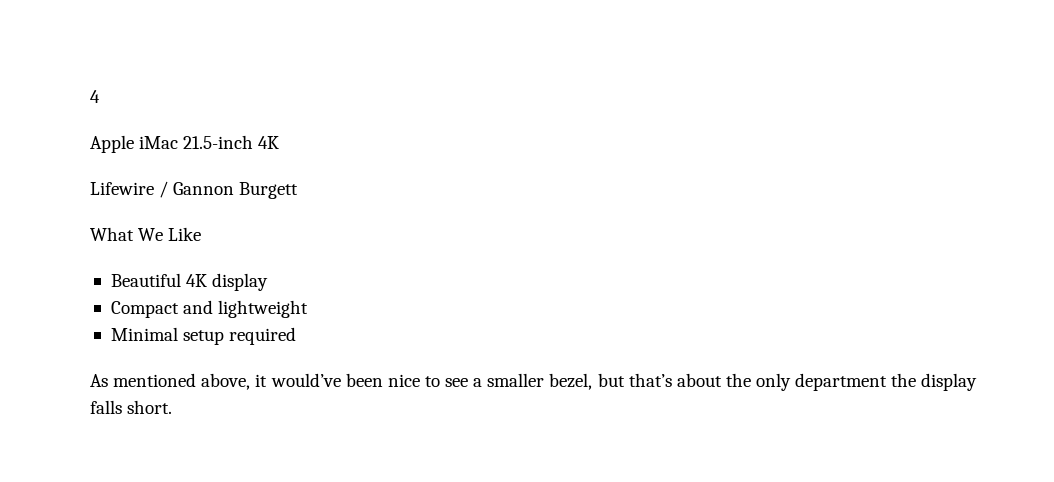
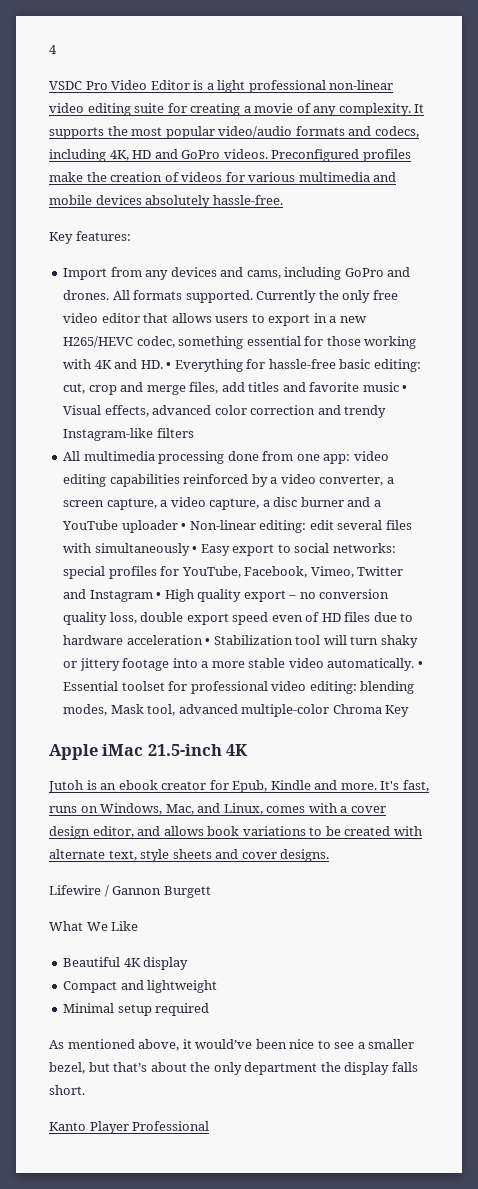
[90,135,280,153] Apple iMac 21.5-inch 4K -> [49,80,394,93] [49,103,425,116] [49,126,419,139] [49,149,411,162] [49,172,397,182] [49,195,283,208] [49,231,131,244] [63,267,411,280] [63,290,398,303] [63,313,367,326] [63,336,417,349] [63,359,421,372] [63,382,408,395] [63,405,387,418] [63,428,194,441] [63,451,389,464] [63,474,394,487] [63,497,381,510] [62,520,412,533] [63,543,396,556] [63,566,404,579] [63,589,390,602] [63,612,414,625] [63,635,418,648] [63,658,423,671] [63,681,415,694] [63,704,410,717] [49,744,249,760] [48,780,429,793] [49,803,386,815] [49,826,422,839] [49,849,330,862] VSDC Pro Video Editor is a light professional non-linear video editing suite for creating a movie of any complexity. It supports the most popular video/audio formats and codecs, including 4K, HD and GoPro videos. Preconfigured profiles make the creation of videos for various multimedia and mobile devices absolutely hassle-free. // Key features: // Import from any devices and cams, including GoPro and drones. All formats supported. Сurrently the only free video editor that allows users to export in a new H265/HEVC codec, something essential for those working with 4K and HD. • Everything for hassle-free basic editing: cut, crop and merge files, add titles and favorite music • Visual effects, advanced color correction and trendy Instagram-like filters // All multimedia processing done from one app: video editing capabilities reinforced by a video converter, a screen capture, a video capture, a disc burner and a YouTube uploader • Non-linear editing: edit several files with simultaneously • Easy export to social networks: special profiles for YouTube, Facebook, Vimeo, Twitter and Instagram • High quality export – no conversion quality loss, double export speed even of HD files due to hardware acceleration • Stabilization tool will turn shaky or jittery footage into a more stable video automatically. • Essential toolset for professional video editing: blending modes, Mask tool, advanced multiple-color Chroma Key // Apple iMac 21.5-inch 4K // Jutoh is an ebook creator for Epub, Kindle and more. It's fast, runs on Windows, Mac, and Linux, comes with a cover design editor, and allows book variations to be created with alternate text, style sheets and cover designs.
(173, 407) none -> [49,1121,210,1134] // Kanto Player Professional

